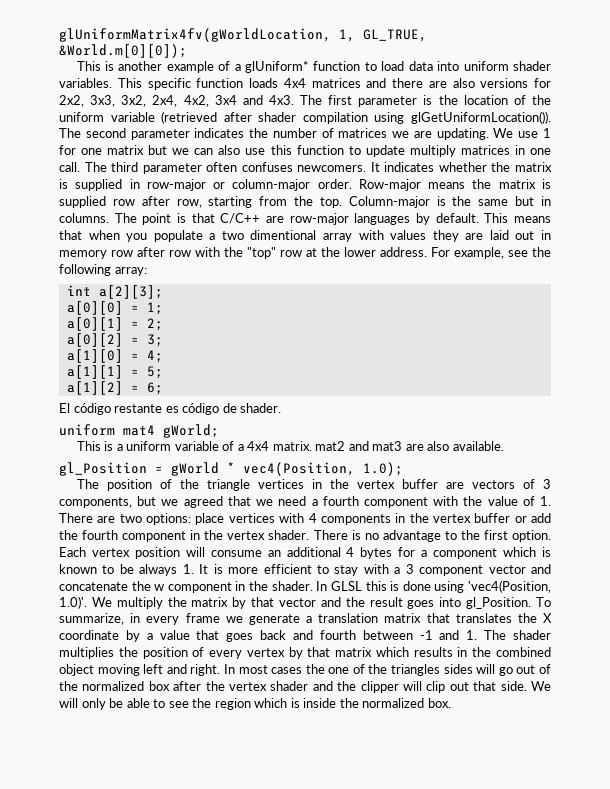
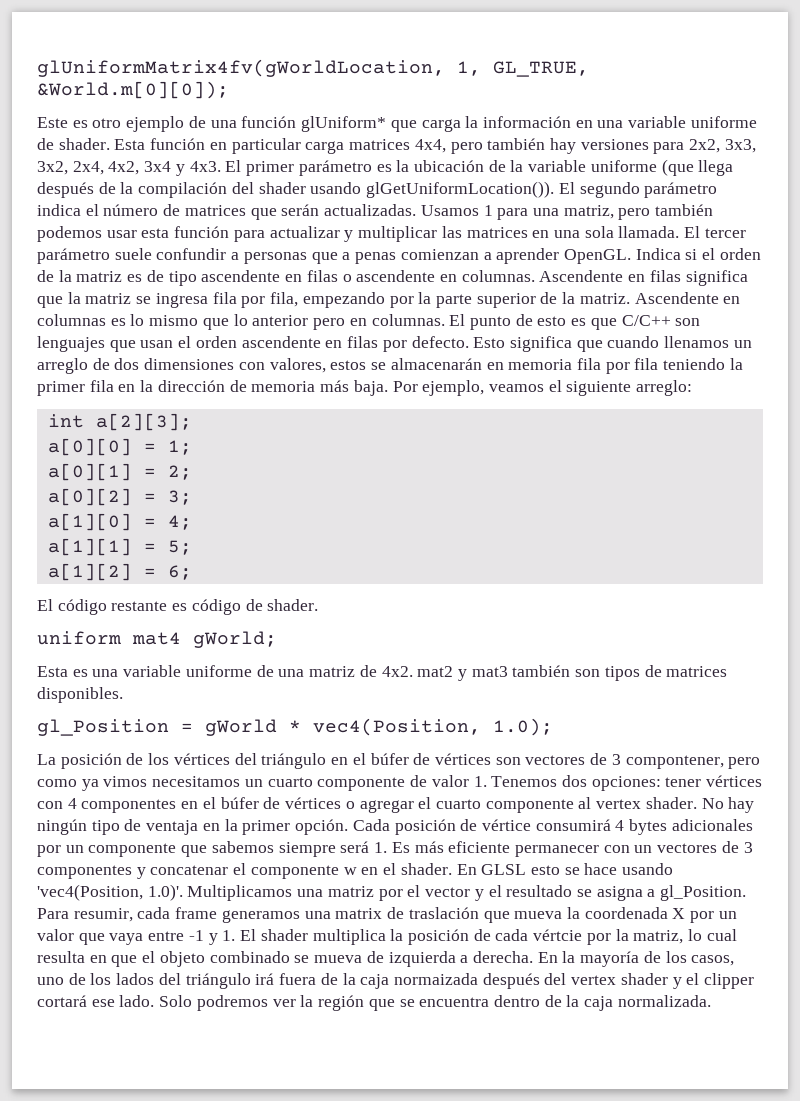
[76,61,551,73] [59,78,551,90] This is another example of a glUniform* function to load data into uniform shader variables. This specific function loads 4x4 matrices and there are also versions for -> [37,116,757,132] [37,138,685,154] Este es otro ejemplo de una función glUniform* que carga la información en una variable uniforme de shader. Esta función en particular carga matrices 4x4, pero también hay versiones para
[242,95,551,107] [59,111,551,124] [59,128,551,140] [59,145,551,157] [59,162,552,174] [59,179,551,191] [59,196,552,208] [59,213,551,225] [59,230,551,242] [59,247,551,259] [59,264,147,276] and 4x3. The first parameter is the location of the uniform variable (retrieved after shader compilation using glGetUniformLocation()). The second parameter indicates the number of matrices we are updating. We use 1 for one matrix but we can also use this function to update multiply matrices in one call. The third parameter often confuses newcomers. It indicates whether the matrix is supplied in row-major or column-major order. Row-major means the matrix is supplied row after row, starting from the top. Column-major is the same but in columns. The point is that C/C++ are row-major languages by default. This means that when you populate a two dimentional array with values they are laid out in memory row after row with the "top" row at the lower address. For example, see the following array: -> [175,159,734,176] [37,181,718,198] [37,204,714,220] [37,226,746,242] [37,248,761,264] [37,270,748,286] [37,292,741,308] [37,314,701,330] [37,336,752,352] [37,358,743,374] [37,380,693,396] y 4x3. El primer parámetro es la ubicación de la variable uniforme (que llega después de la compilación del shader usando glGetUniformLocation()). El segundo parámetro indica el número de matrices que serán actualizadas. Usamos 1 para una matriz, pero también podemos usar esta función para actualizar y multiplicar las matrices en una sola llamada. El tercer parámetro suele confundir a personas que a penas comienzan a aprender OpenGL. Indica si el orden de la matriz es de tipo ascendente en filas o ascendente en columnas. Ascendente en filas significa que la matriz se ingresa fila por fila, empezando por la parte superior de la matriz. Ascendente en columnas es lo mismo que lo anterior pero en columnas. El punto de esto es que C/C++ son lenguajes que usan el orden ascendente en filas por defecto. Esto significa que cuando llenamos un arreglo de dos dimensiones con valores, estos se almacenarán en memoria fila por fila teniendo la primer fila en la dirección de memoria más baja. Por ejemplo, veamos el siguiente arreglo:
[76,441,504,451] This is a uniform variable of a 4x4 matrix. mat2 and mat3 are also available. -> [37,665,728,681] [37,687,123,703] Esta es una variable uniforme de una matriz de 4x2. mat2 y mat3 también son tipos de matrices disponibles.
[76,479,552,491] [59,496,552,508] [59,513,551,525] [59,530,551,542] [59,547,551,559] [59,564,551,576] [59,580,552,593] [59,596,551,609] [59,613,552,625] [59,630,551,642] [59,647,551,659] [59,664,551,676] [59,681,551,693] [59,698,451,710] The position of the triangle vertices in the vertex buffer are vectors of 3 components, but we agreed that we need a fourth component with the value of 1. There are two options: place vertices with 4 components in the vertex buffer or add the fourth component in the vertex shader. There is no advantage to the first option. Each vertex position will consume an additional 4 bytes for a component which is known to be always 1. It is more efficient to stay with a 3 component vector and concatenate the w component in the shader. In GLSL this is done using 'vec4(Position, 1.0)'. We multiply the matrix by that vector and the result goes into gl_Position. To summarize, in every frame we generate a translation matrix that translates the X coordinate by a value that goes back and fourth between -1 and 1. The shader multiplies the position of every vertex by that matrix which results in the combined object moving left and right. In most cases the one of the triangles sides will go out of the normalized box after the vertex shader and the clipper will clip out that side. We will only be able to see the region which is inside the normalized box. -> [37,753,761,769] [37,775,763,791] [37,797,755,813] [37,819,753,835] [37,841,753,857] [37,863,674,879] [37,884,747,901] [37,907,737,923] [37,929,737,945] [37,951,735,967] [37,973,755,989] [37,995,711,1011] La posición de los vértices del triángulo en el búfer de vértices son vectores de 3 compontener, pero como ya vimos necesitamos un cuarto componente de valor 1. Tenemos dos opciones: tener vértices con 4 componentes en el búfer de vértices o agregar el cuarto componente al vertex shader. No hay ningún tipo de ventaja en la primer opción. Cada posición de vértice consumirá 4 bytes adicionales por un componente que sabemos siempre será 1. Es más eficiente permanecer con un vectores de 3 componentes y concatenar el componente w en el shader. En GLSL esto se hace usando 'vec4(Position, 1.0)'. Multiplicamos una matriz por el vector y el resultado se asigna a gl_Position. Para resumir, cada frame generamos una matrix de traslación que mueva la coordenada X por un valor que vaya entre -1 y 1. El shader multiplica la posición de cada vértcie por la matriz, lo cual resulta en que el objeto combinado se mueva de izquierda a derecha. En la mayoría de los casos, uno de los lados del triángulo irá fuera de la caja normaizada después del vertex shader y el clipper cortará ese lado. Solo podremos ver la región que se encuentra dentro de la caja normalizada.

